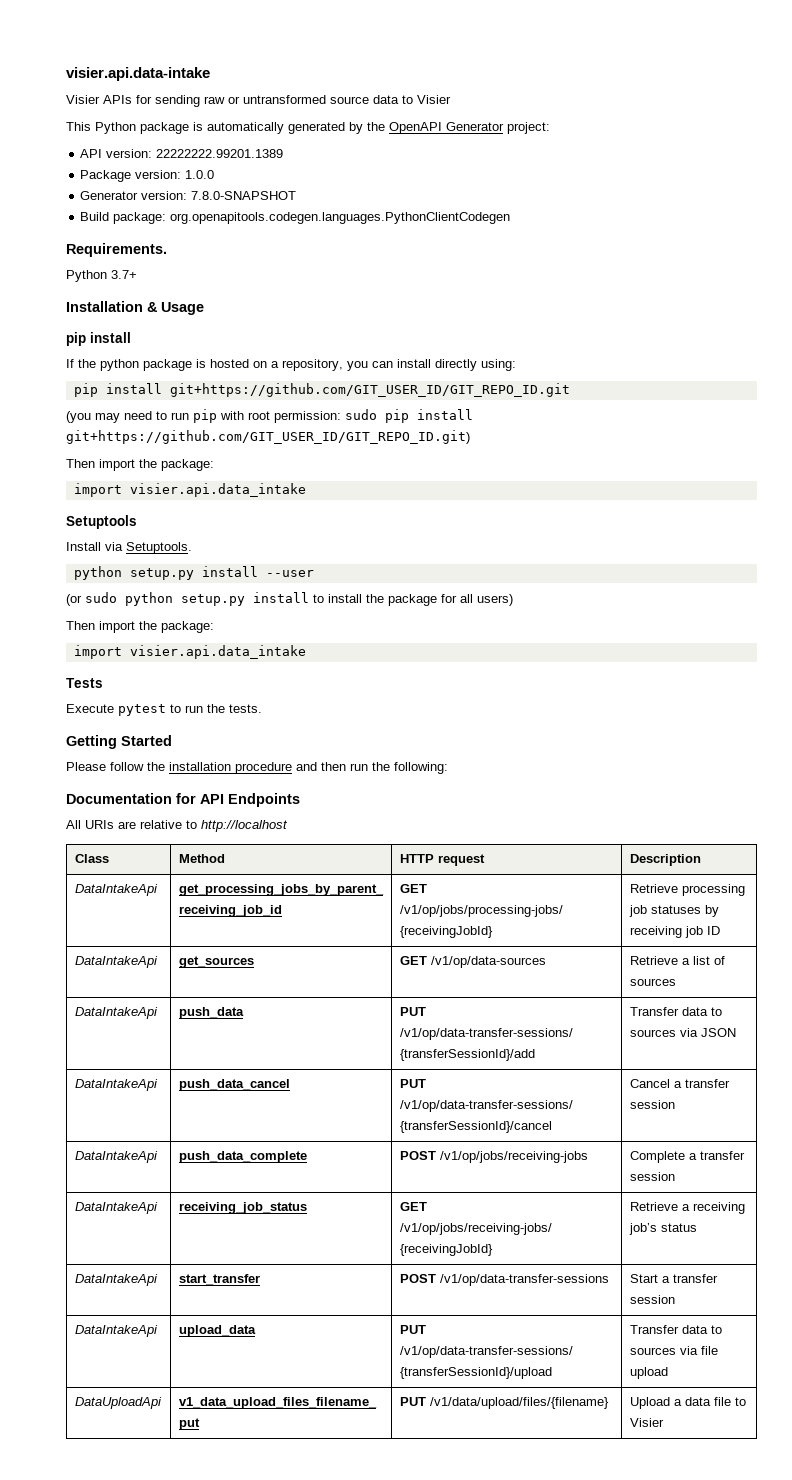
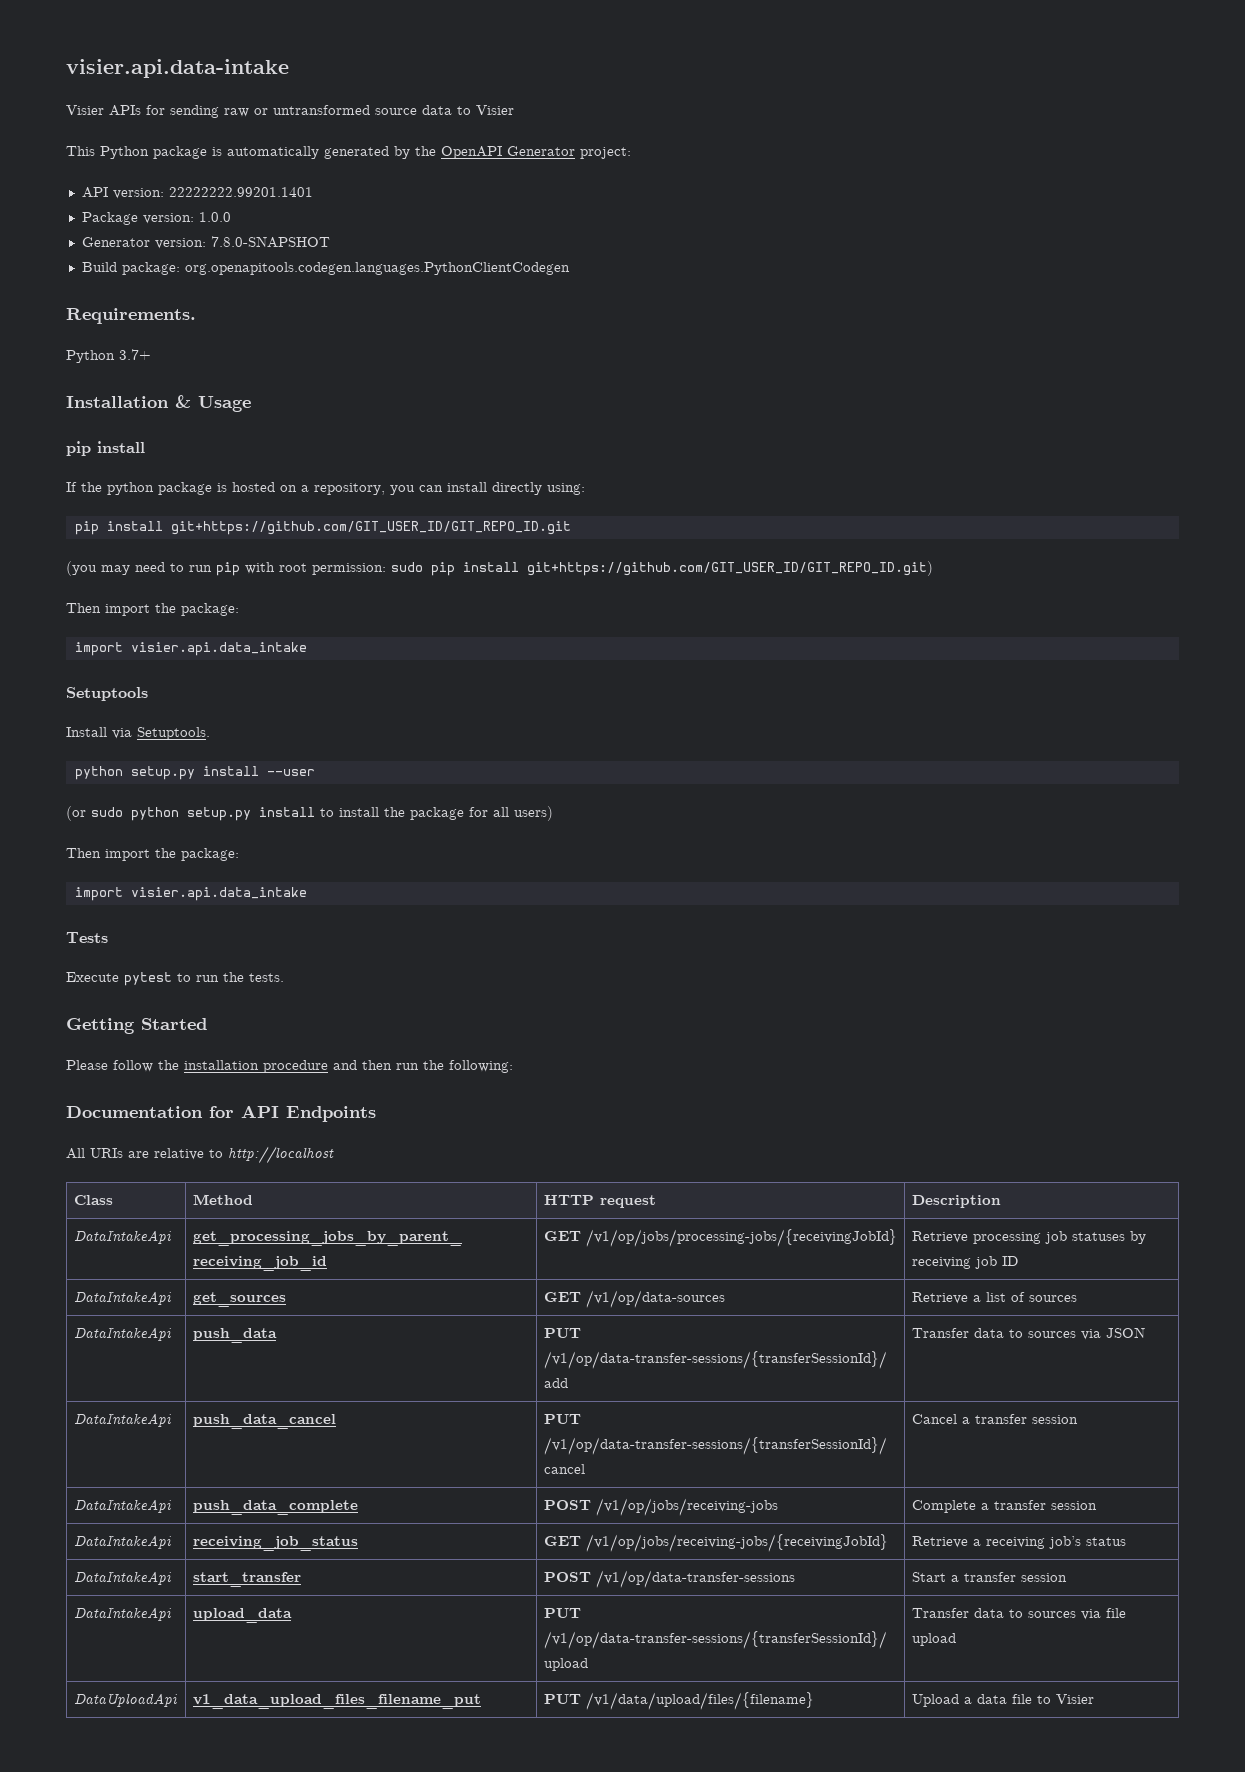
[156,149,284,158] 22222222.99201.1389 -> [168,187,313,197] 22222222.99201.1401

